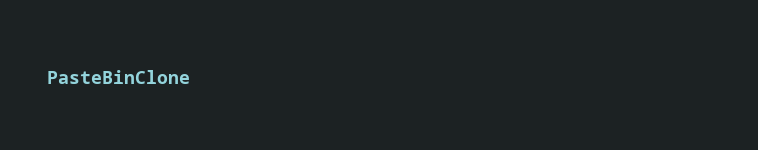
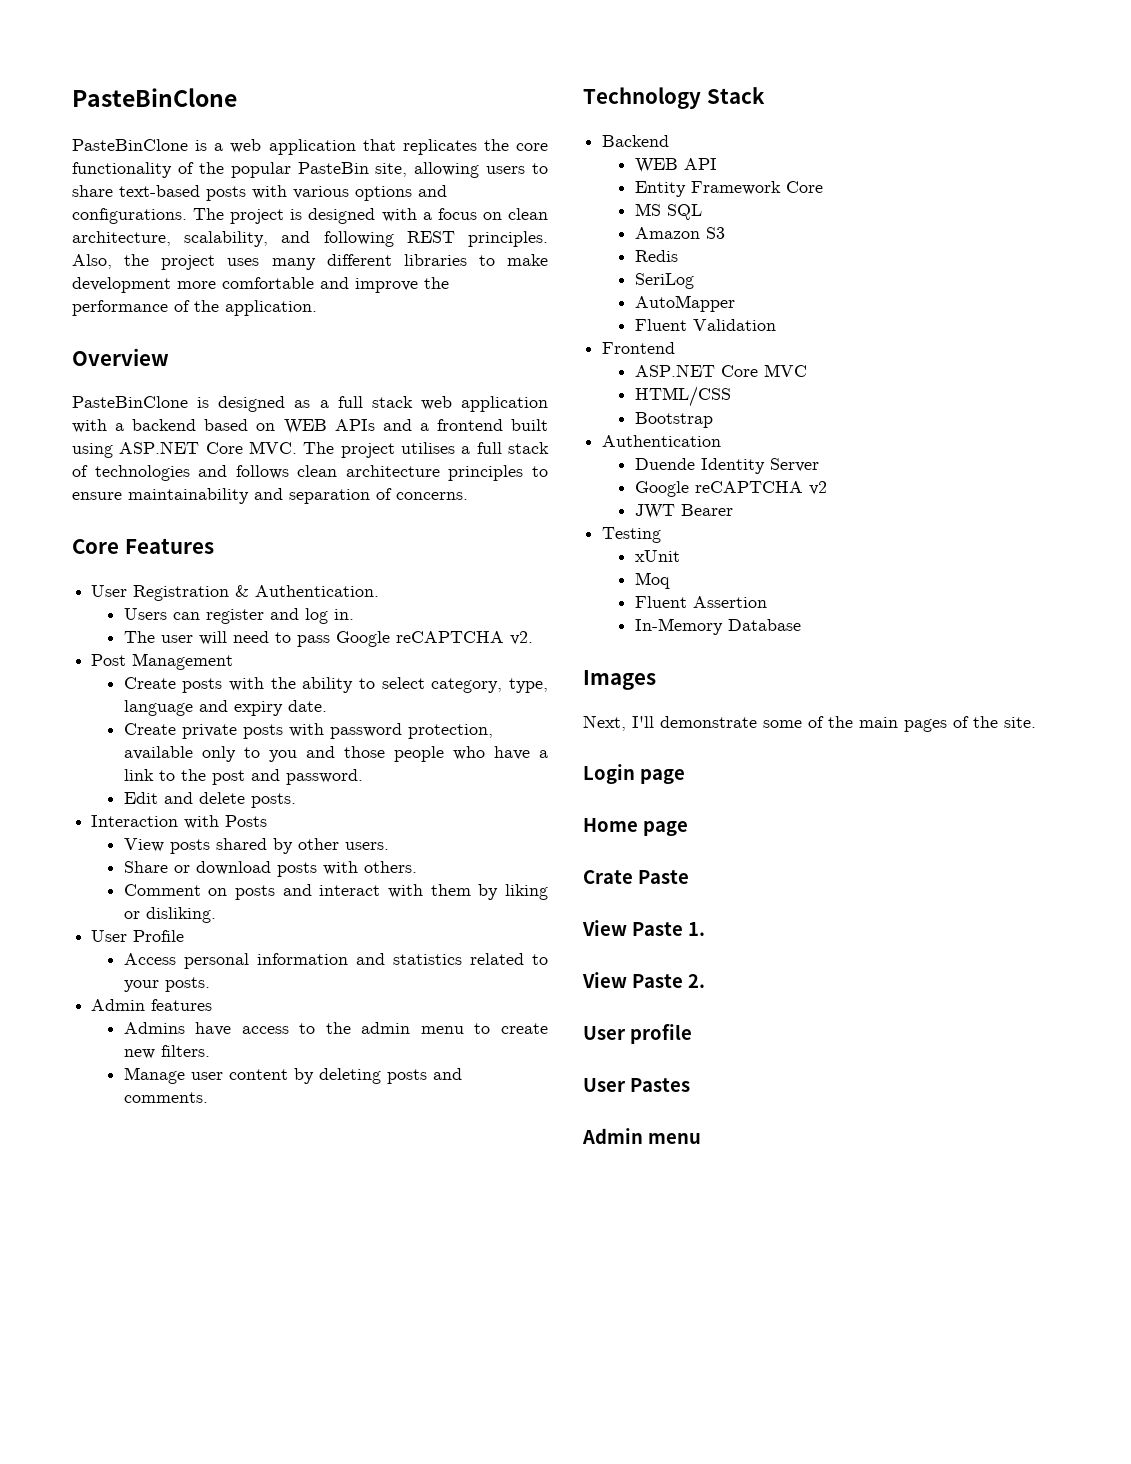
[47,70,190,84] PasteBinClone -> [72,88,237,107] [72,139,548,155] [72,162,548,178] [72,185,447,201] [72,208,548,224] [72,231,548,247] [72,254,548,270] [72,277,449,293] [72,300,317,316] [72,348,169,366] [72,396,548,412] [72,419,549,434] [72,441,549,458] [72,465,548,481] [72,488,468,504] [72,538,214,554] [91,585,380,601] [123,608,354,624] [123,631,533,647] [91,653,234,670] [123,677,548,693] [123,700,327,716] [123,723,493,739] [123,746,548,762] [123,769,363,785] [123,792,296,808] [91,815,268,829] [123,838,389,854] [123,861,417,877] [123,884,548,900] [123,907,216,923] [91,930,185,942] [123,953,549,969] [123,977,210,992] [91,999,213,1011] [123,1022,548,1036] [123,1045,210,1059] [123,1067,462,1084] [123,1092,208,1103] [583,87,765,109] [602,135,670,147] [634,158,717,173] [634,181,823,197] [634,203,702,220] [634,227,725,239] [634,250,678,262] [634,273,694,289] [634,295,735,312] [634,319,776,331] [602,342,676,354] [634,364,807,377] [634,386,731,407] [634,412,713,428] [602,435,722,447] [634,458,819,474] [634,481,827,497] [634,504,733,519] [602,527,662,543] [634,550,680,562] [634,572,670,589] [634,596,767,608] [634,618,801,635] [583,670,656,690] [583,715,1036,732] [583,764,685,784] [583,818,688,836] [583,870,689,884] [582,920,705,936] [582,972,705,988] [583,1024,692,1044] [583,1078,690,1092] [582,1128,701,1144] PasteBinClone // PasteBinClone is a web application that replicates the core functionality of the popular PasteBin site, allowing users to share text-based posts with various options and configurations. The project is designed with a focus on clean architecture, scalability, and following REST principles. Also, the project uses many different libraries to make development more comfortable and improve the performance of the application. // Overview // PasteBinClone is designed as a full stack web application with a backend based on WEB APIs and a frontend built using ASP.NET Core MVC. The project utilises a full stack of technologies and follows clean architecture principles to ensure maintainability and separation of concerns. // Сore Features // User Registration & Authentication. // Users can register and log in. // The user will need to pass Google reCAPTCHA v2. // Post Management // Create posts with the ability to select category, type, language and expiry date. // Create private posts with password protection, available only to you and those people who have a link to the post and password. // Edit and delete posts. // Interaction with Posts // View posts shared by other users. // Share or download posts with others. // Comment on posts and interact with them by liking or disliking. // User Profile // Access personal information and statistics related to your posts. // Admin features // Admins have access to the admin menu to create new filters. // Manage user content by deleting posts and comments. // Technology Stack // Backend // WEB API // Entity Framework Core // MS SQL // Amazon S3 // Redis // SeriLog // AutoMapper // Fluent Validation // Frontend // ASP.NET Core MVC // HTML/CSS // Bootstrap // Authentication // Duende Identity Server // Google reCAPTCHA v2 // JWT Bearer // Testing // xUnit // Moq // Fluent Assertion // In-Memory Database // Images // Next, I'll demonstrate some of the main pages of the site. // Login page // Home page // Crate Paste // View Paste 1. // View Paste 2. // User profile // User Pastes // Admin menu

